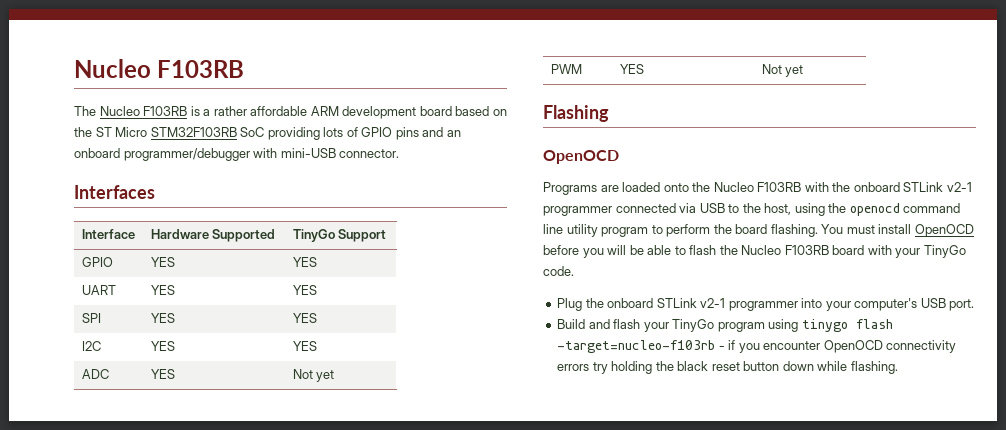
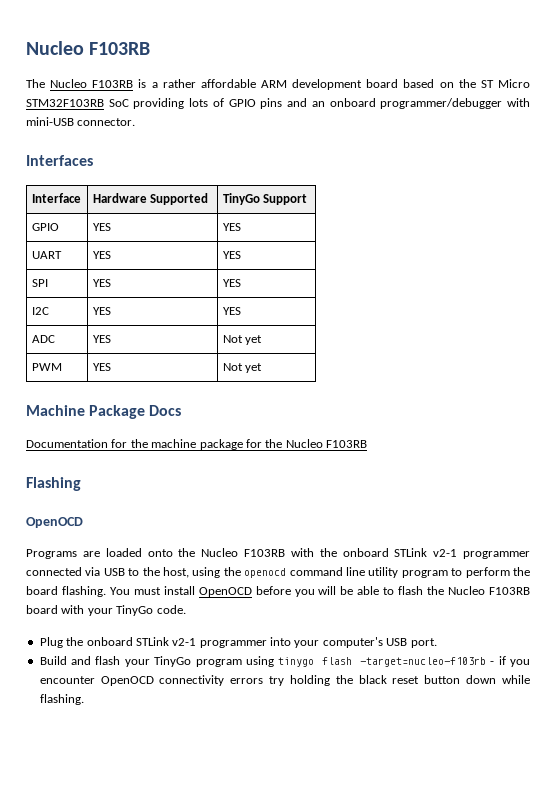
(804, 71) none -> [26,405,182,419] [26,439,367,450] // Machine Package Docs // Documentation for the machine package for the Nucleo F103RB

